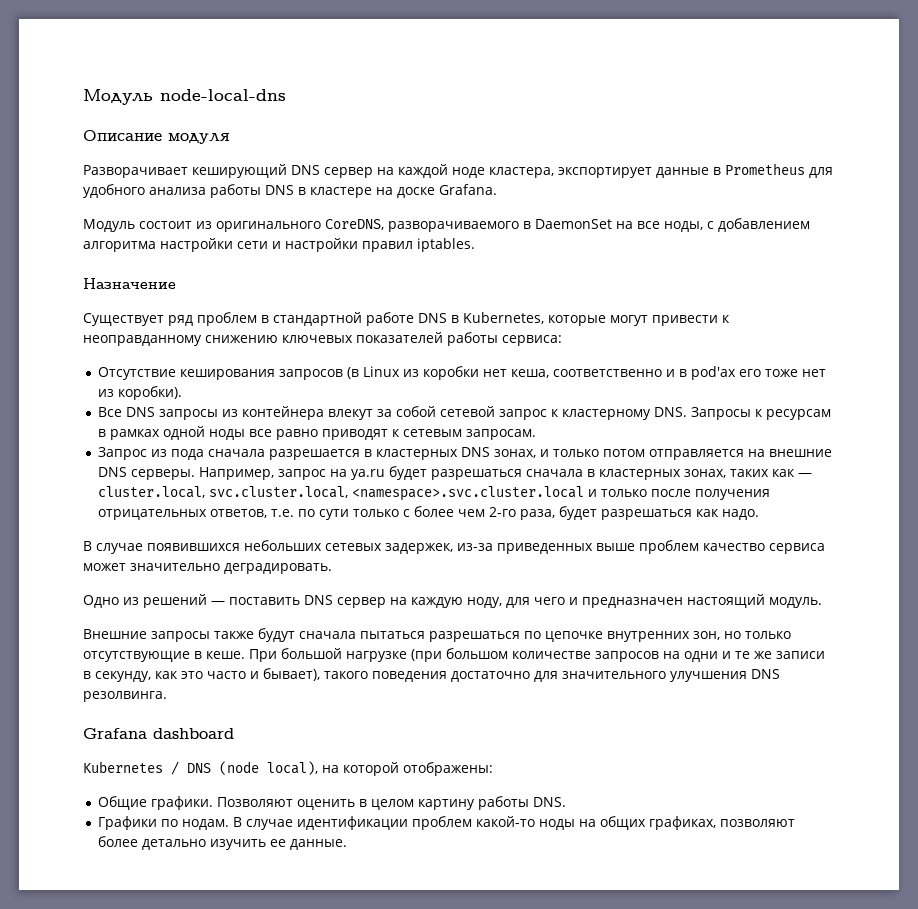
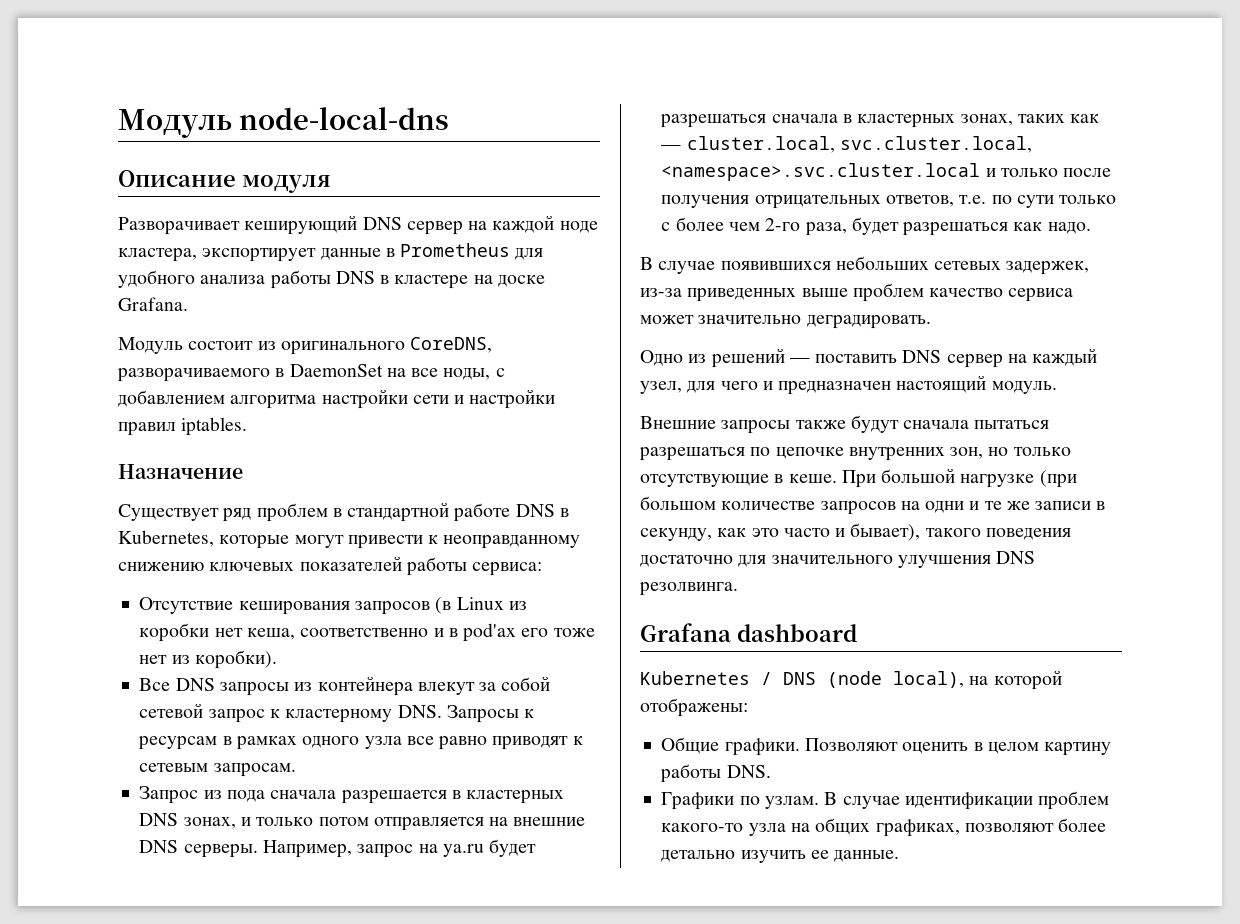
[162,426,245,440] одной ноды -> [302,736,402,749] одного узла
[411,597,502,608] каждую ноду, -> [1032,348,1098,366] [640,381,682,394] каждый узел,
[181,819,229,830] нодам. -> [764,796,819,809] узлам.
[475,816,575,830] какой-то ноды -> [661,823,786,836] какого-то узла

